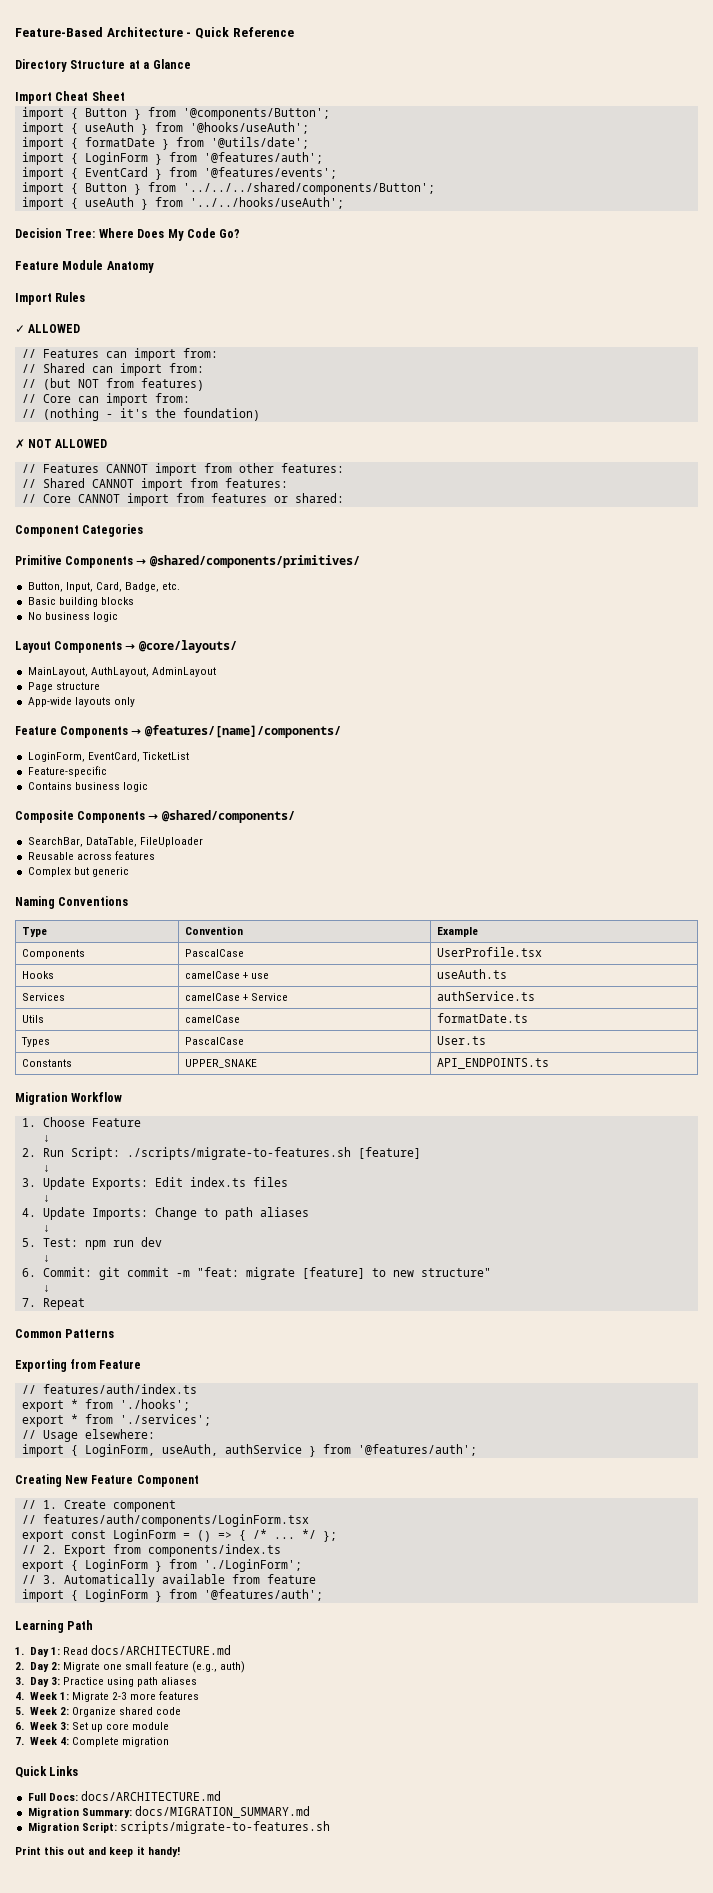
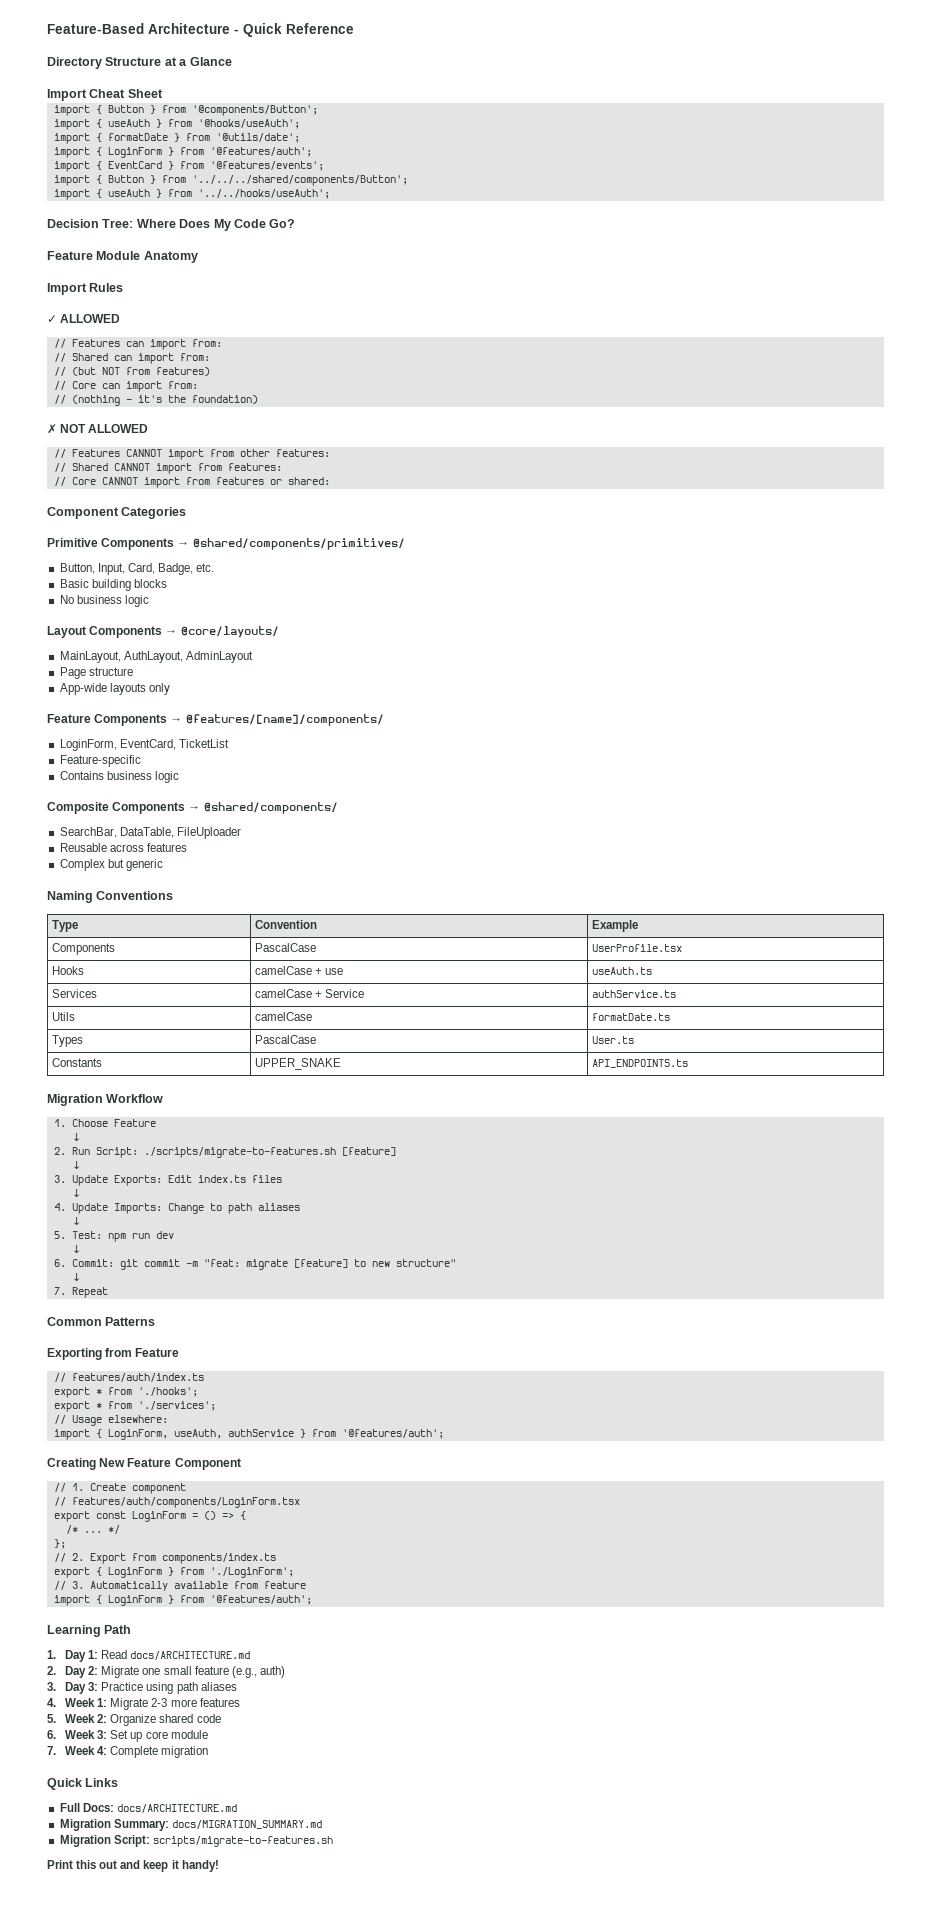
(246, 1535) none -> (246, 1515) //
(316, 1534) none -> (120, 1529) //

